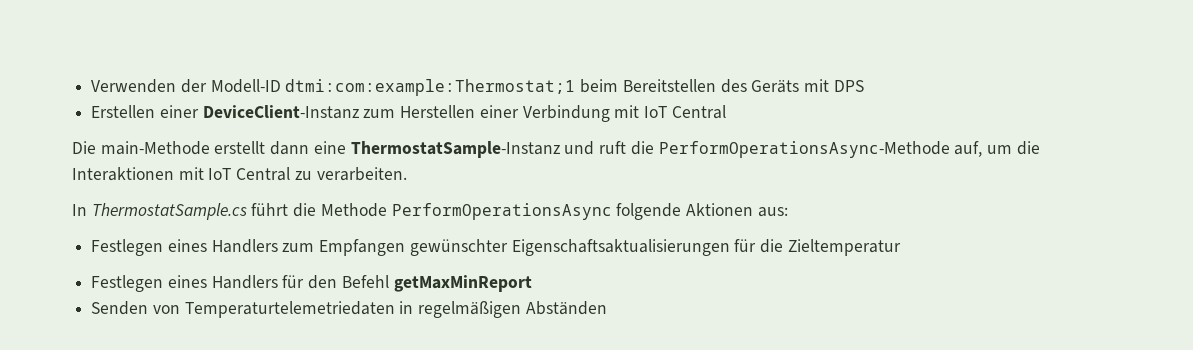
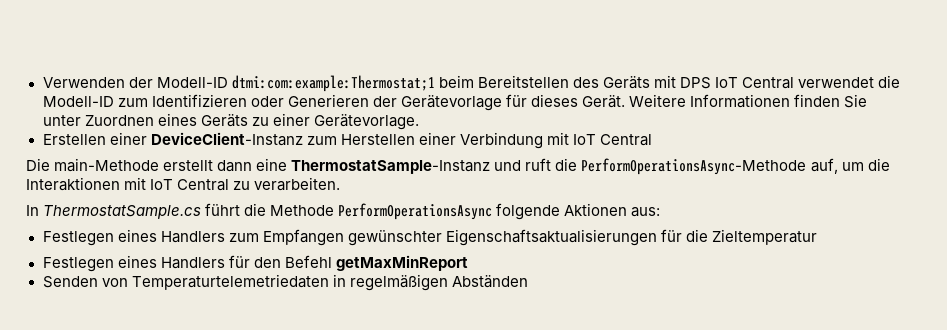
(864, 86) none -> [714,75,901,89] [42,94,868,111] [42,113,419,130] IoT Central verwendet die Modell-ID zum Identifizieren oder Generieren der Gerätevorlage für dieses Gerät. Weitere Informationen finden Sie unter Zuordnen eines Geräts zu einer Gerätevorlage.

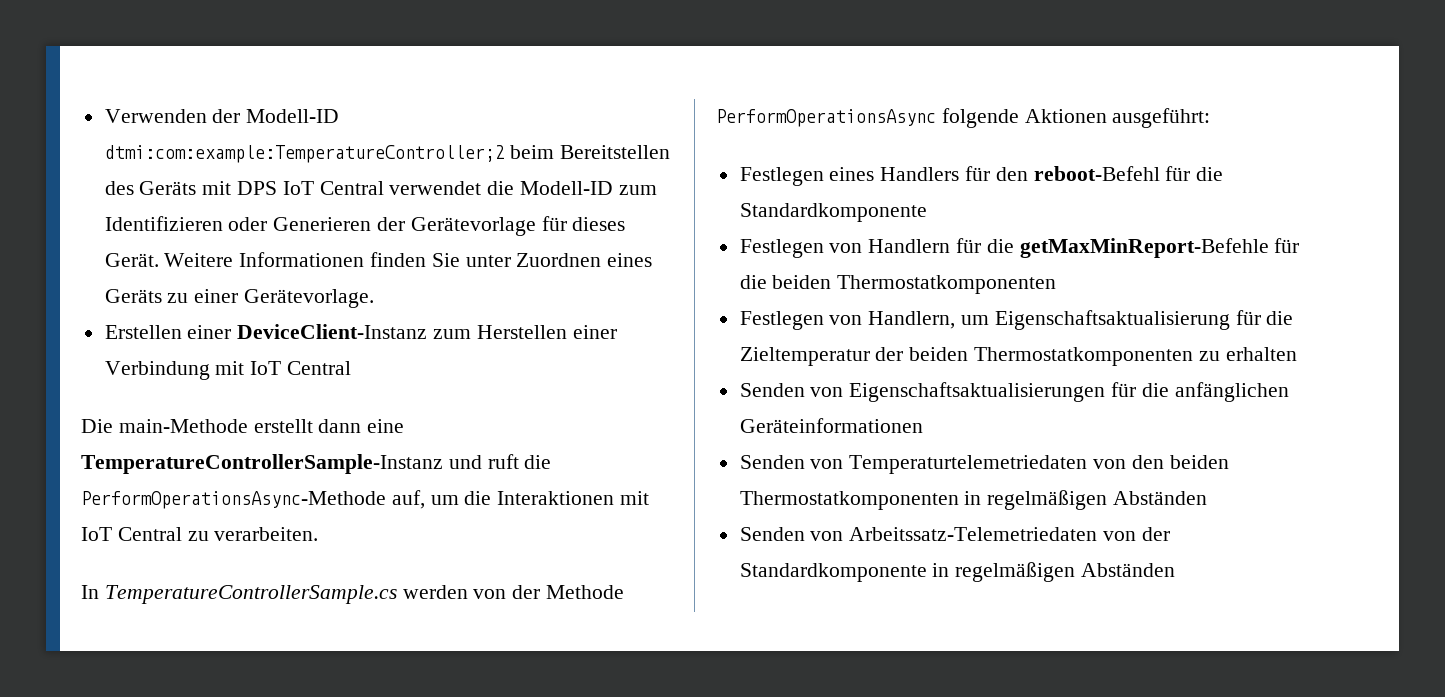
[231,75,435,92] dtmi:com:example:Thermostat;1 -> [104,145,505,163] dtmi:com:example:TemperatureController;2
[291,160,491,174] ThermostatSample-Instanz -> [81,454,443,474] TemperatureControllerSample-Instanz
[43,203,661,220] [42,229,817,246] ThermostatSample.cs führt die Methode PerformOperationsAsync folgende Aktionen aus: // Festlegen eines Handlers zum Empfangen gewünschter Eigenschaftsaktualisierungen für die Zieltemperatur -> [104,585,625,604] [716,108,1211,128] TemperatureControllerSample.cs werden von der Methode PerformOperationsAsync folgende Aktionen ausgeführt:
[284,255,468,271] Befehl getMaxMinReport -> [1033,166,1224,181] [739,203,927,222] [739,238,1300,258] [739,275,1057,294] [739,310,1294,330] [739,347,1297,366] [739,382,1289,402] [739,418,923,433] reboot-Befehl für die Standardkomponente // Festlegen von Handlern für die getMaxMinReport-Befehle für die beiden Thermostatkomponenten // Festlegen von Handlern, um Eigenschaftsaktualisierung für die Zieltemperatur der beiden Thermostatkomponenten zu erhalten // Senden von Eigenschaftsaktualisierungen für die anfänglichen Geräteinformationen
[332,274,528,291] in regelmäßigen Abständen -> [1093,455,1229,469] [739,490,1208,510] [739,527,1170,541] [739,562,1176,582] von den beiden Thermostatkomponenten in regelmäßigen Abständen // Senden von Arbeitssatz-Telemetriedaten von der Standardkomponente in regelmäßigen Abständen

